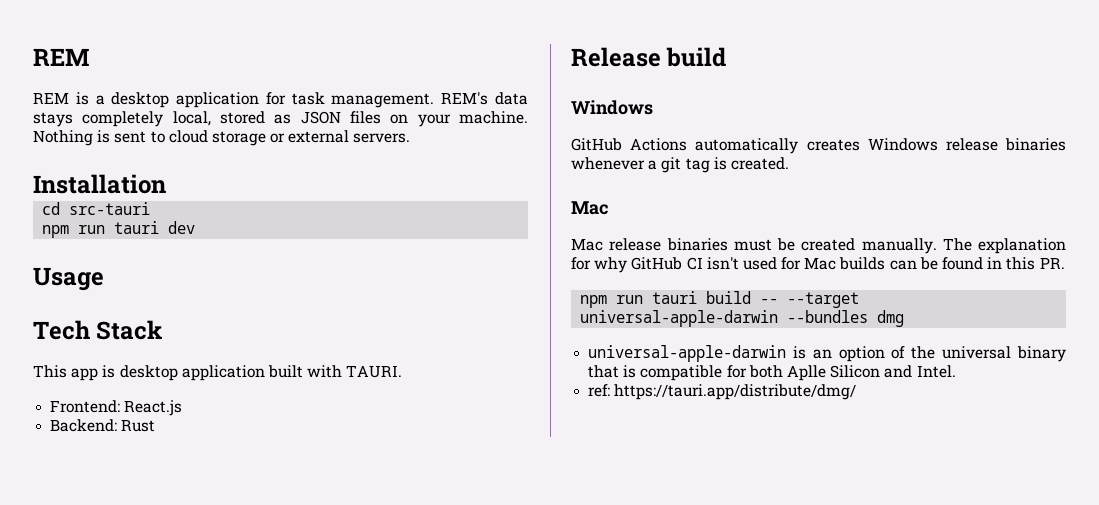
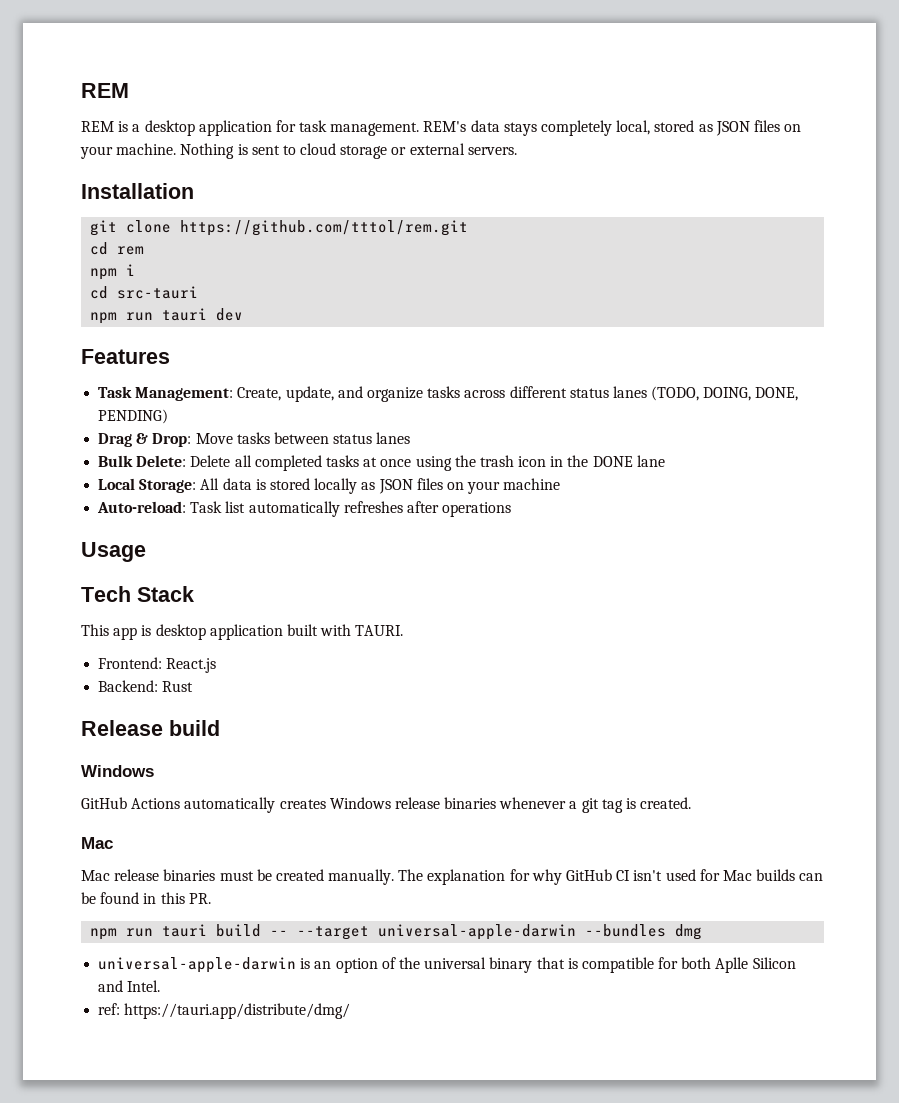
(166, 184) none -> [90,220,469,236] [90,242,145,255] [90,264,136,280] // git clone https://github.com/tttol/rem.git // cd rem // npm i
(196, 227) none -> [81,349,170,364] [98,386,799,402] [98,409,169,424] [98,432,411,447] [98,455,665,471] [98,478,561,494] [97,501,512,517] // Features // Task Management: Create, update, and organize tasks across different status lanes (TODO, DOING, DONE, PENDING) // Drag & Drop: Move tasks between status lanes // Bulk Delete: Delete all completed tasks at once using the trash icon in the DONE lane // Local Storage: All data is stored locally as JSON files on your machine // Auto-reload: Task list automatically refreshes after operations

